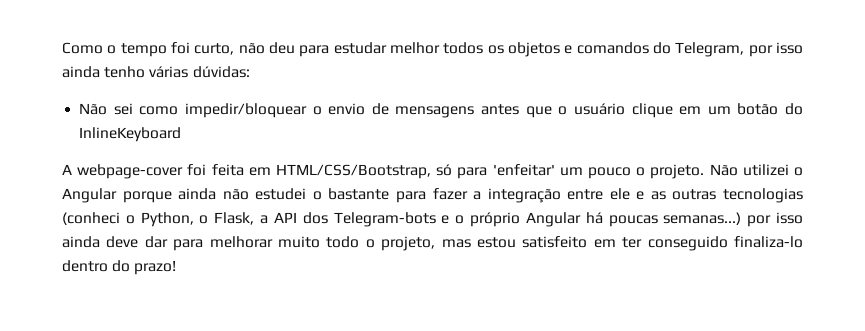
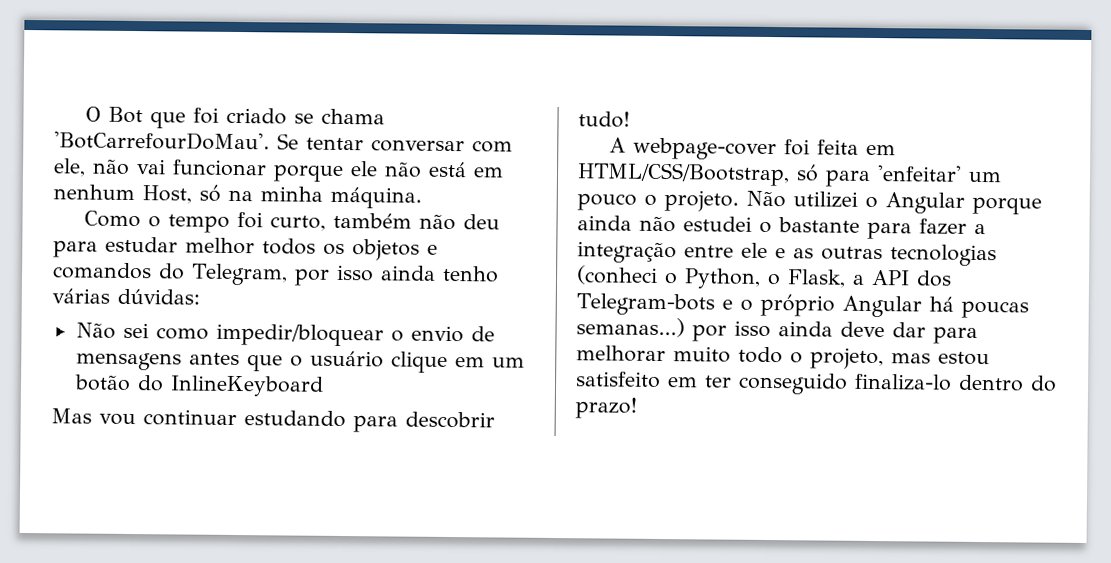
(62, 48) none -> [85,106,386,129] [54,131,513,153] [53,158,504,182] [53,184,422,209] O Bot que foi criado se chama 'BotCarrefourDoMau'. Se tentar conversar com ele, não vai funcionar porque ele não está em nenhum Host, só na minha máquina. //
(235, 49) none -> [333,212,413,229] também
(182, 134) none -> [51,408,495,433] [578,111,630,128] // Mas vou continuar estudando para descobrir tudo!

